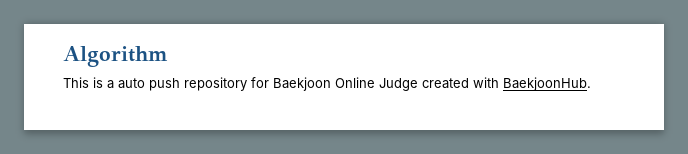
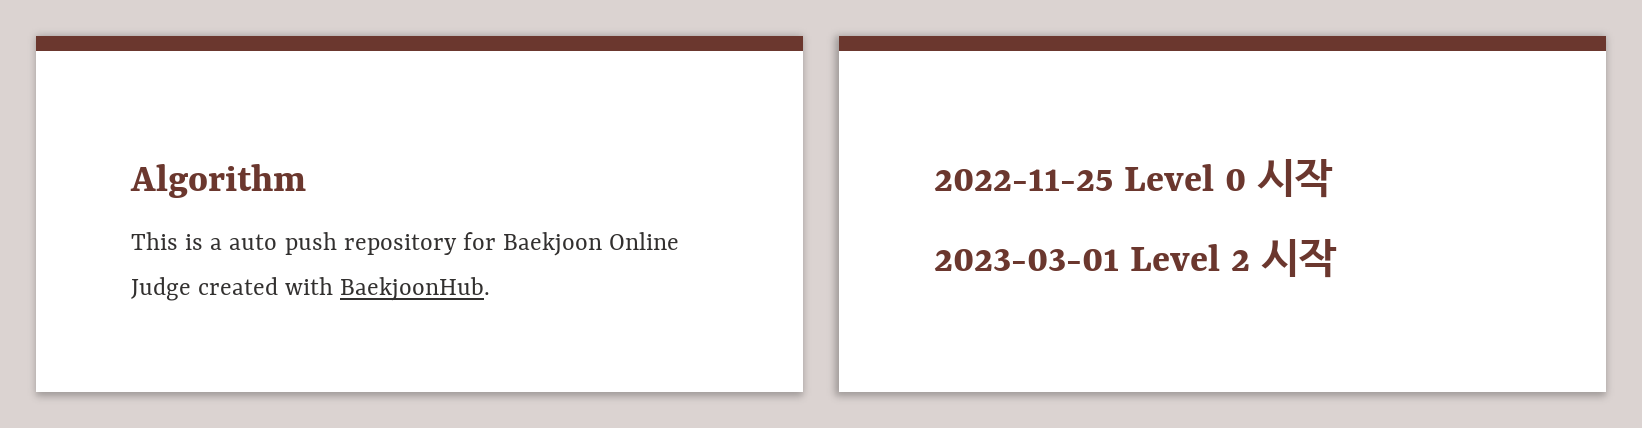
(591, 84) none -> [934,159,1333,198] [934,239,1337,278] // 2022-11-25 Level 0 시작 // 2023-03-01 Level 2 시작

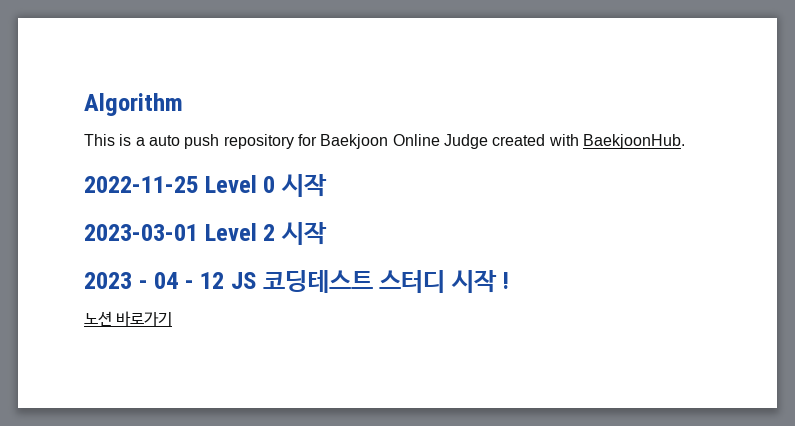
(1337, 258) none -> [84,270,509,293] [84,311,173,326] // 2023 - 04 - 12 JS 코딩테스트 스터디 시작 ! // 노션 바로가기

